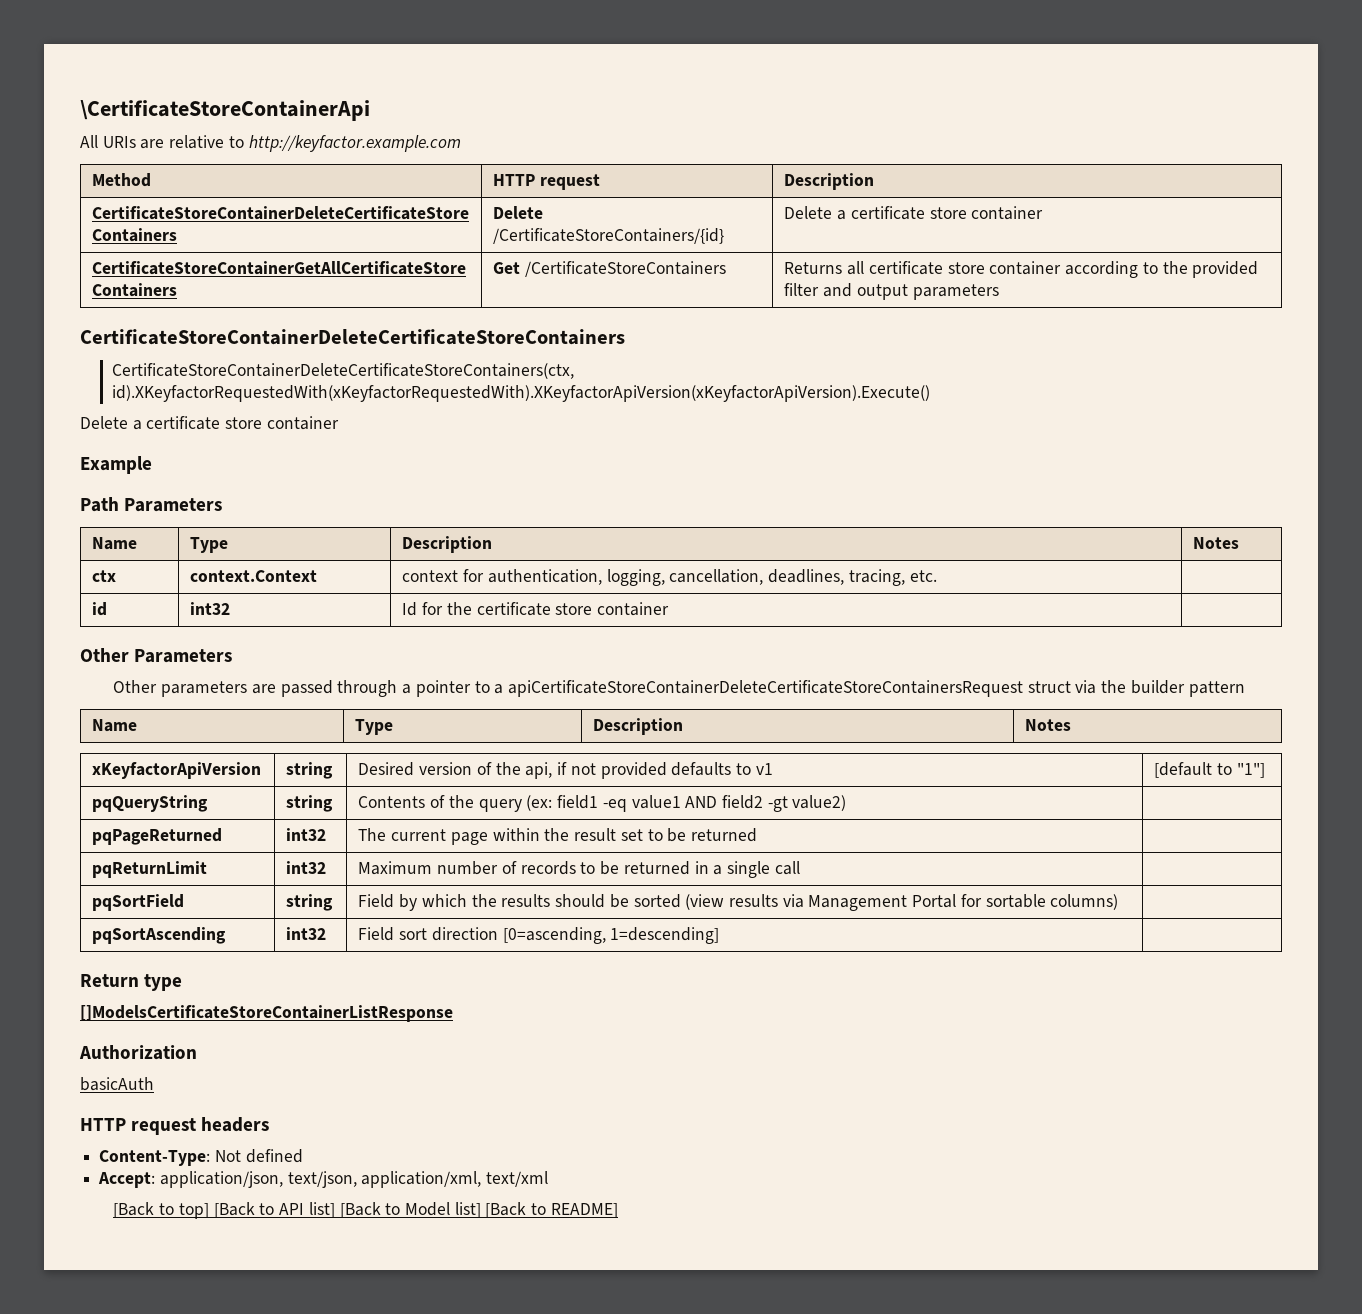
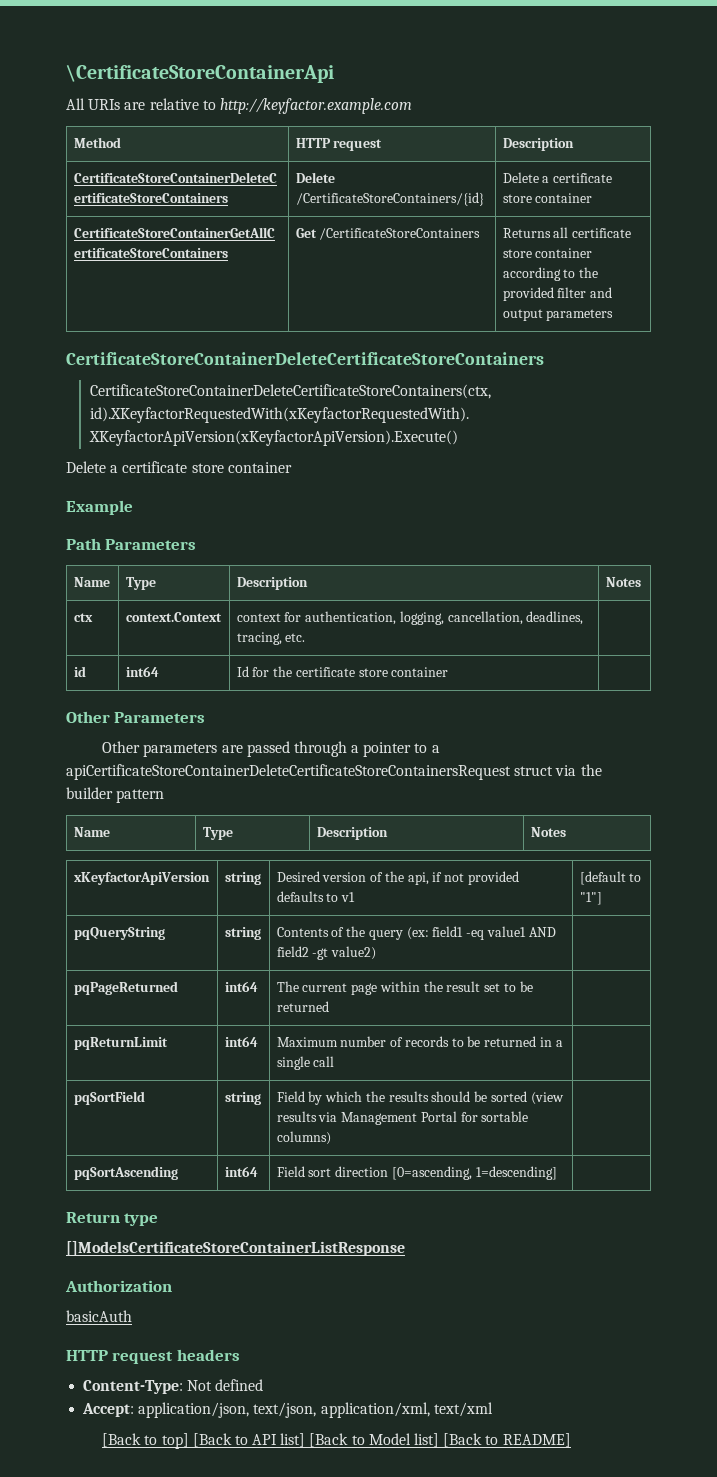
[190,602,231,615] int32 -> [125,666,159,677] int64
[286,828,327,841] int32 -> [224,981,258,992] int64
[286,861,327,874] int32 -> [224,1036,258,1047] int64
[286,927,327,940] int32 -> [224,1166,258,1177] int64

